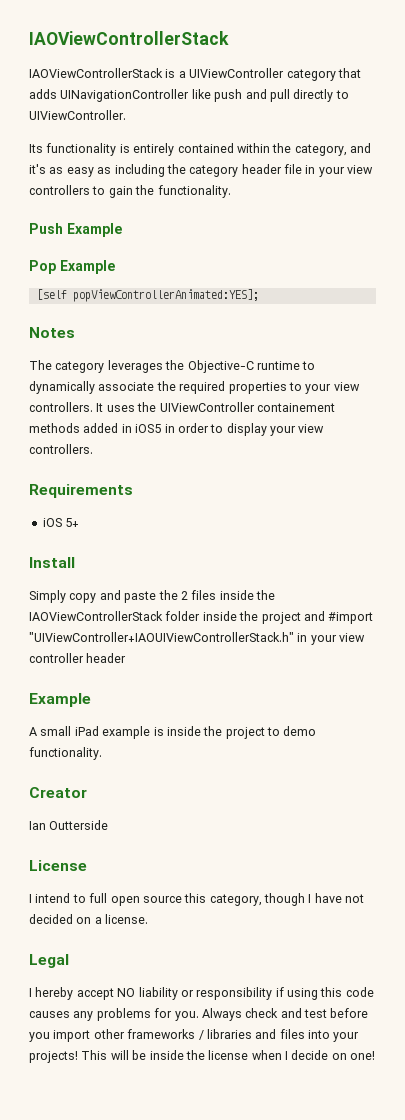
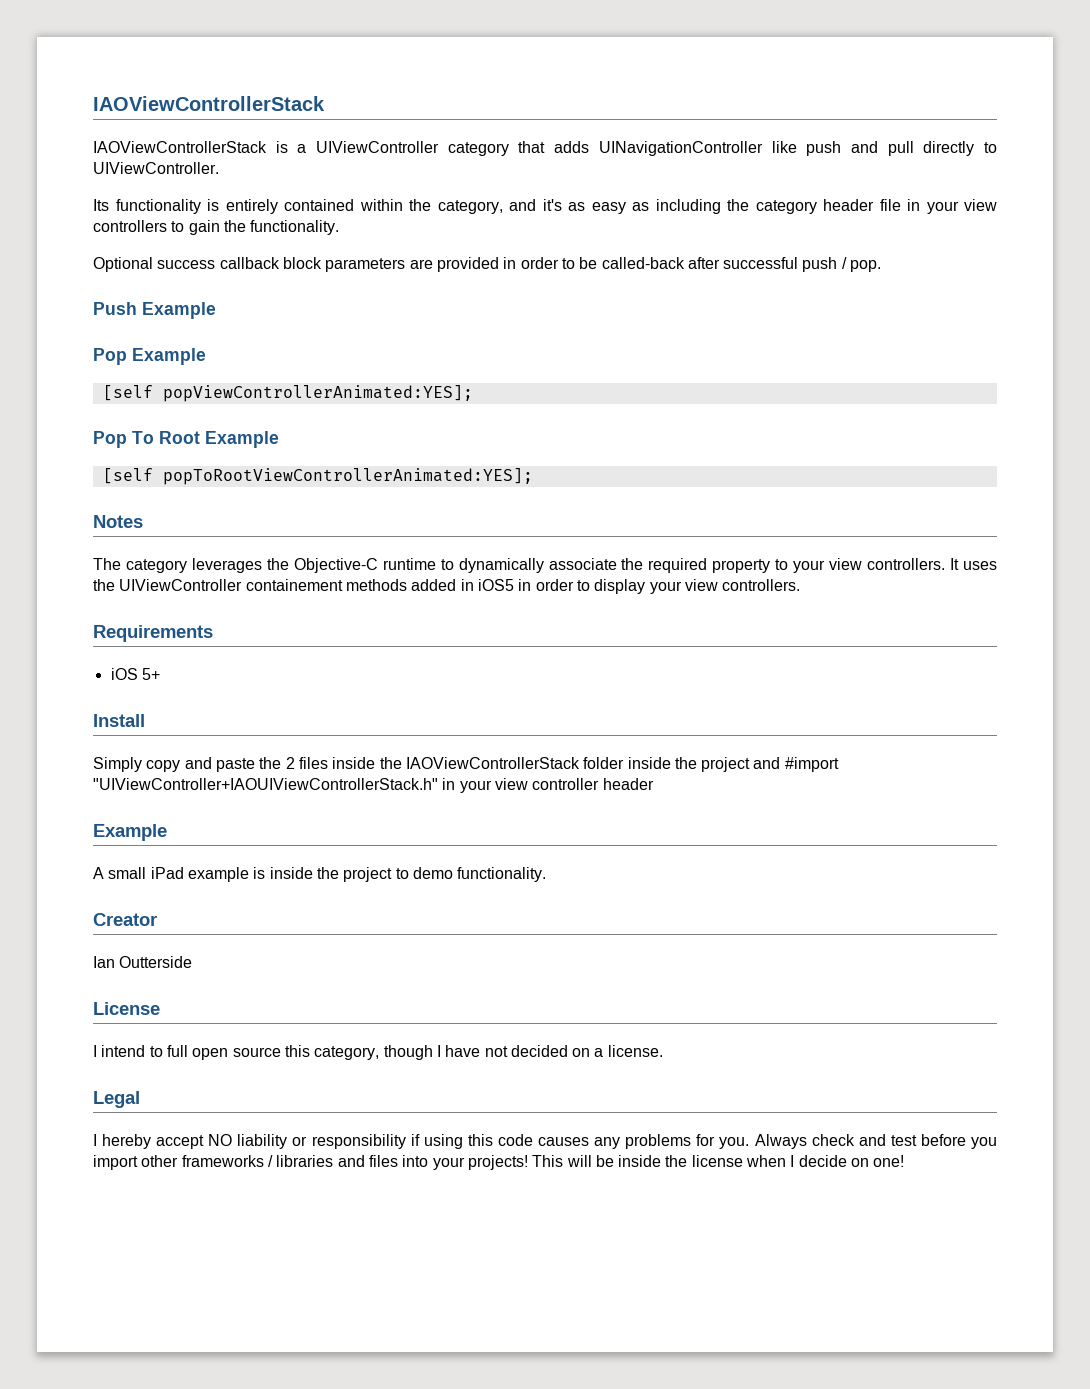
(231, 191) none -> [93,257,882,272] // Optional success callback block parameters are provided in order to be called-back after successful push / pop.
(259, 295) none -> [93,431,279,448] [102,468,533,485] // Pop To Root Example // [self popToRootViewControllerAnimated:YES];
[228,382,287,394] properties -> [712,559,771,573] property

